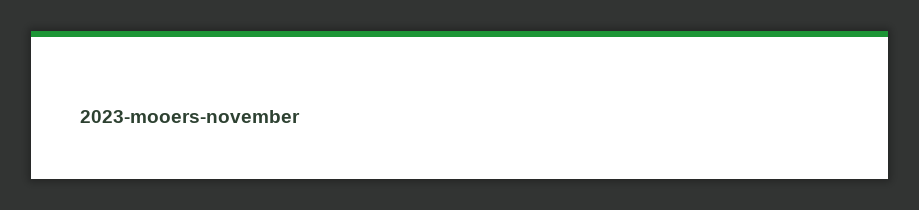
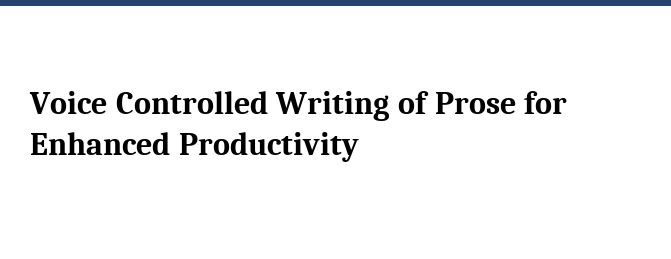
[80,110,300,123] 2023-mooers-november -> [29,91,568,121] [30,132,359,162] Voice Controlled Writing of Prose for Enhanced Productivity

